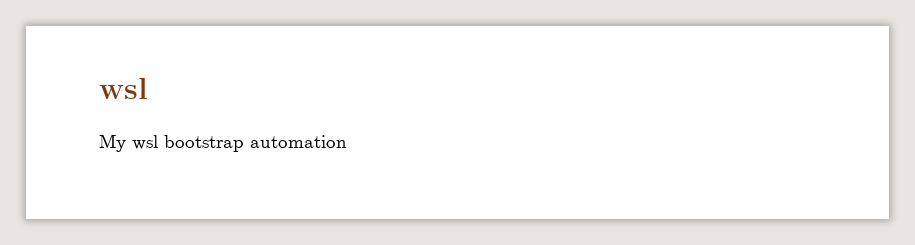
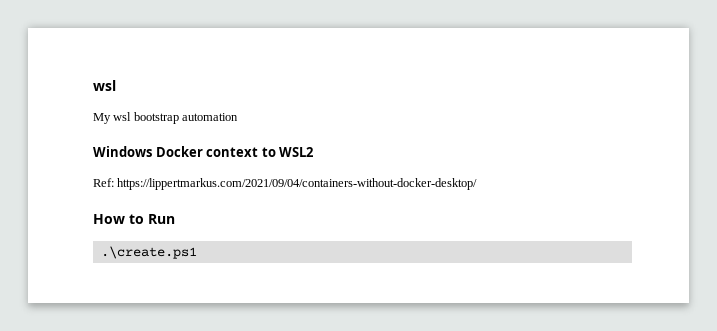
(347, 141) none -> [93,146,314,157] [93,178,478,190] [93,214,175,224] [100,246,197,259] // Windows Docker context to WSL2 // Ref: https://lippertmarkus.com/2021/09/04/containers-without-docker-desktop/ // How to Run // .\create.ps1

